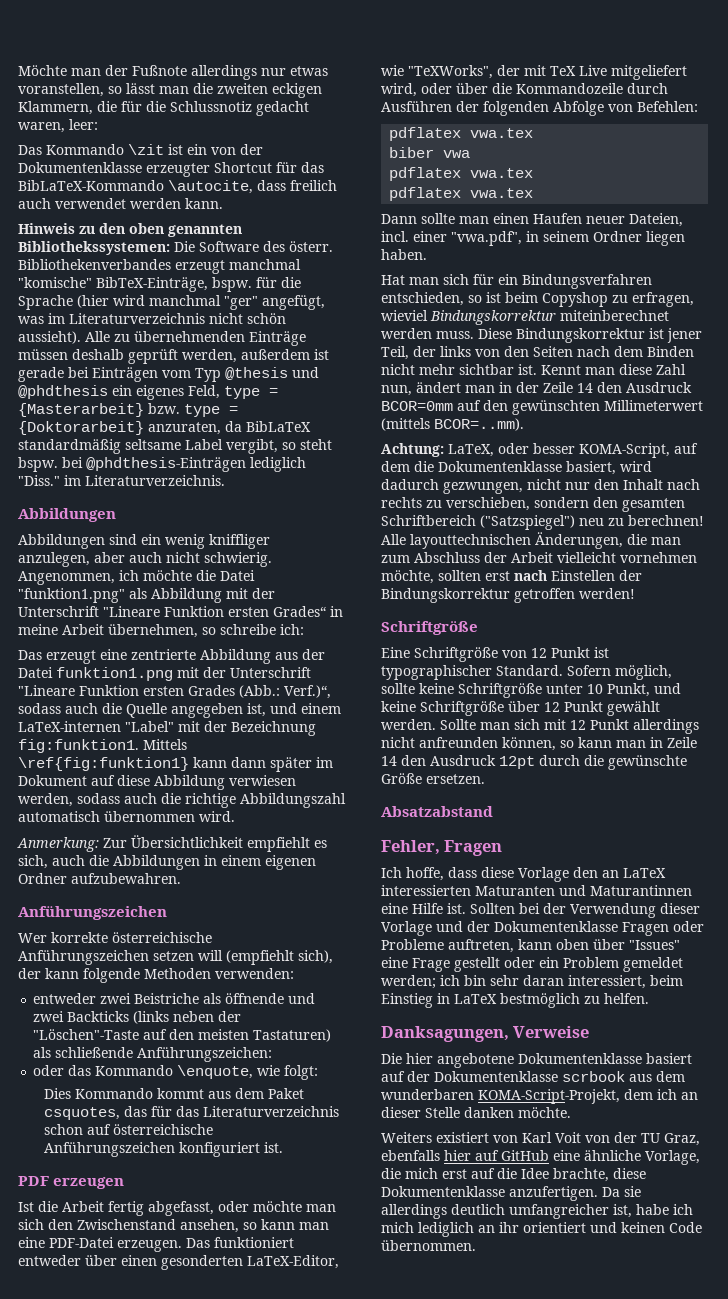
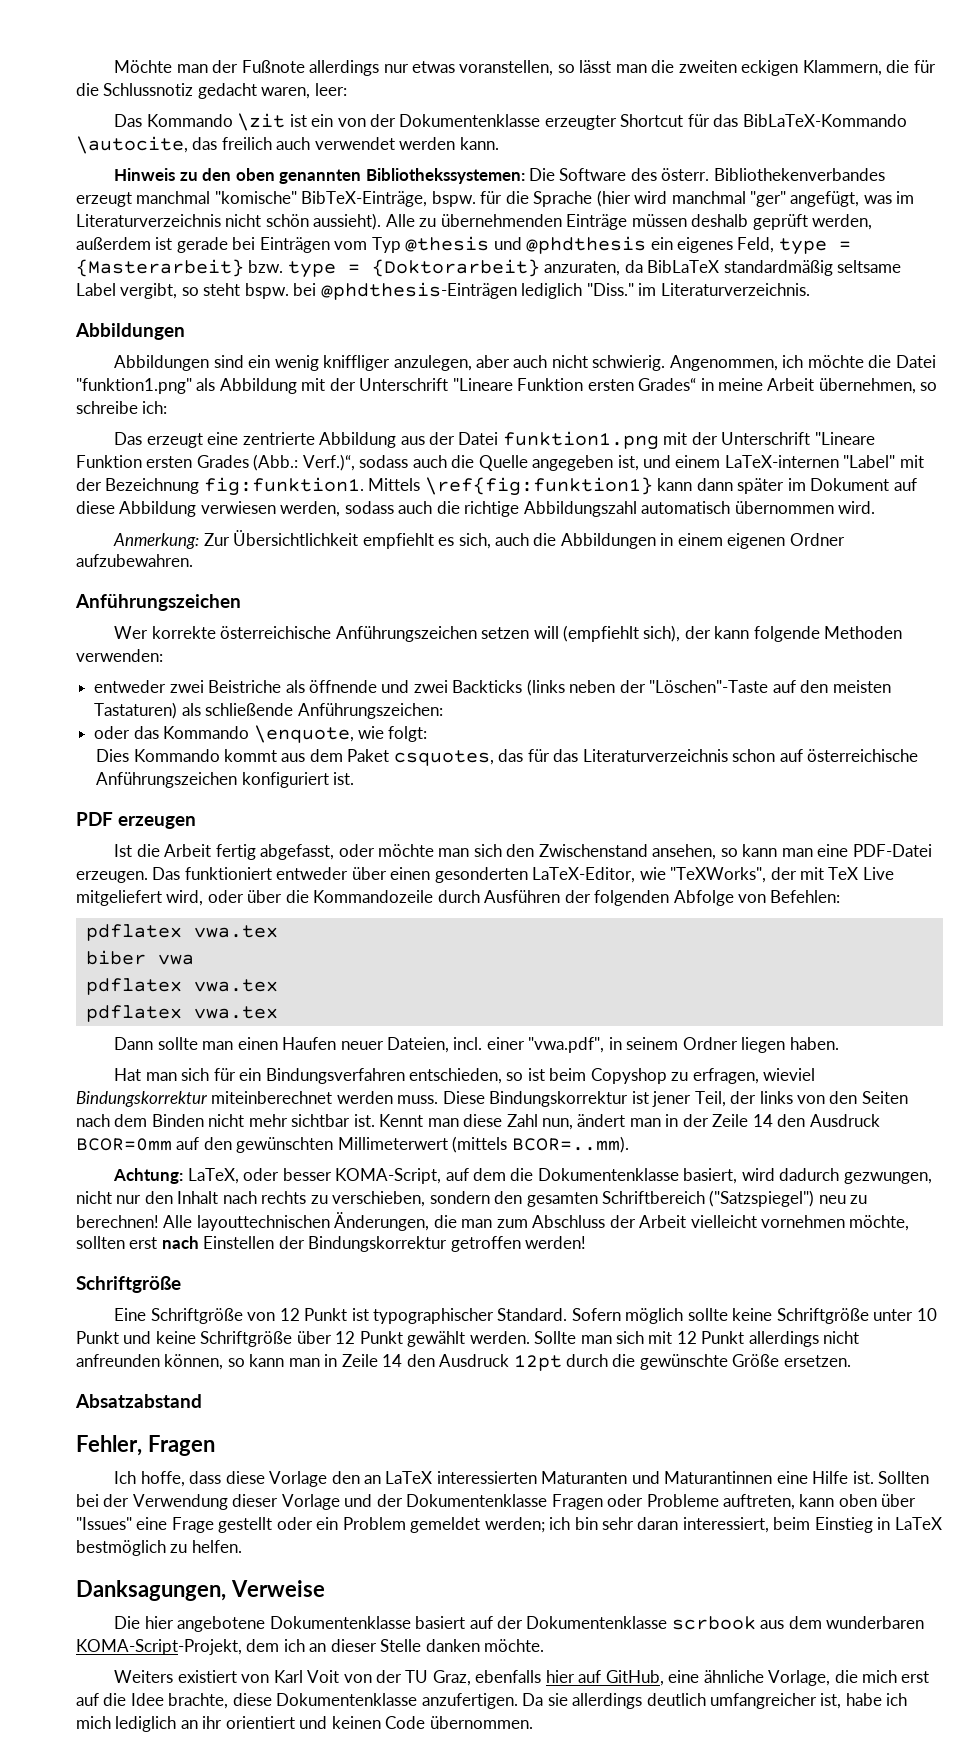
[257,180,286,191] dass -> [192,137,218,150] das
[615,665,672,680] möglich, -> [625,1308,684,1324] möglich
[607,683,650,697] Punkt, -> [76,1331,119,1344] Punkt
[501,1150,549,1161] GitHub -> [605,1670,664,1686] GitHub,

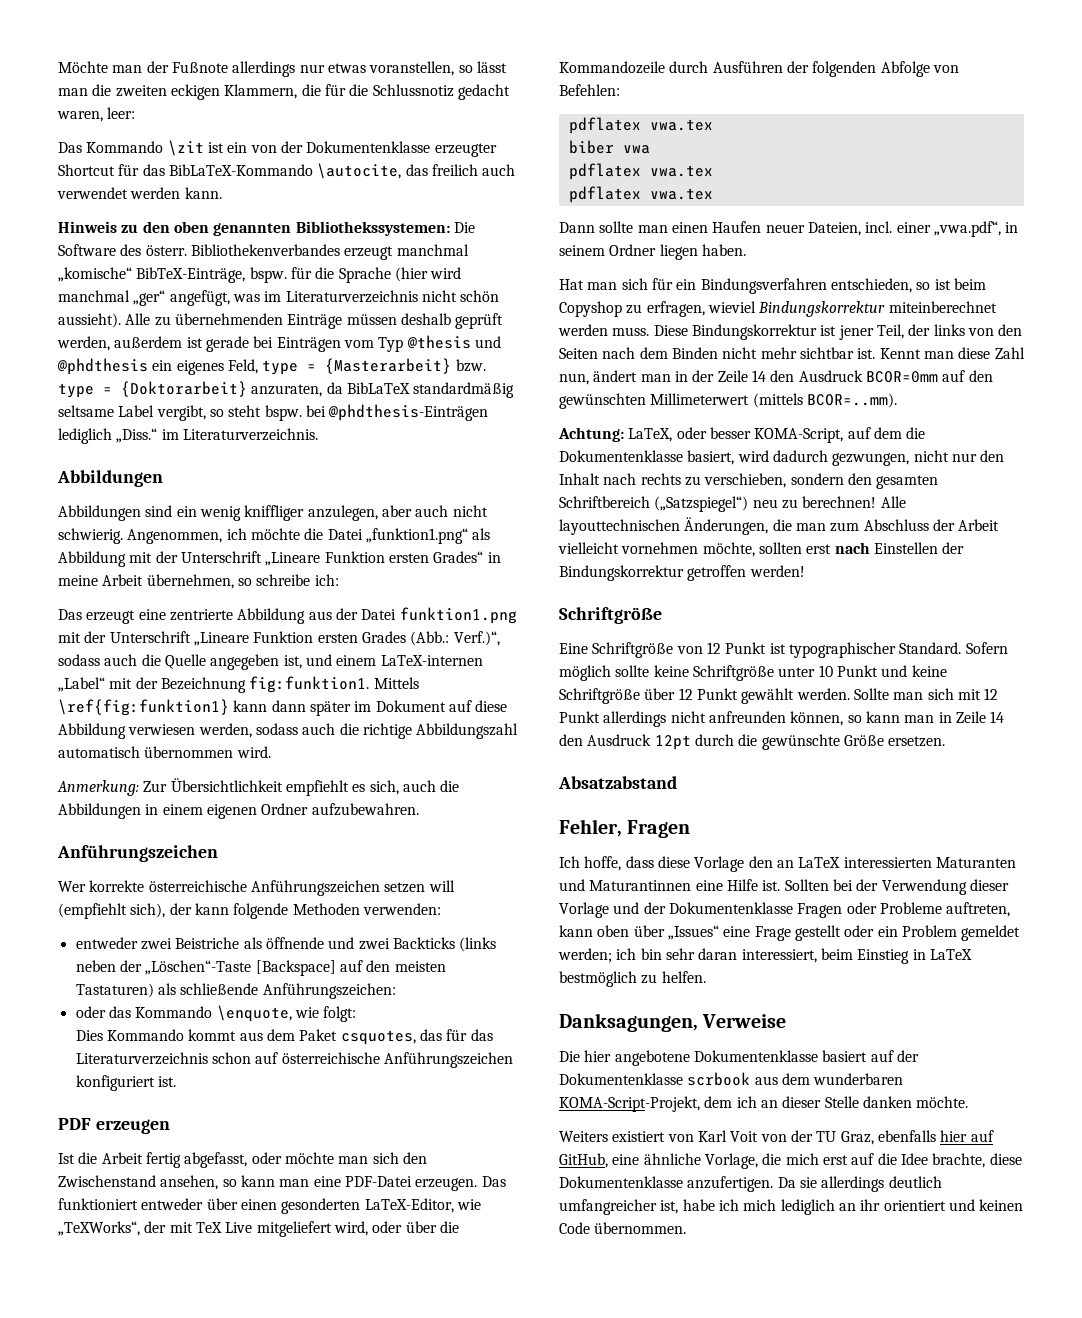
[214,191,297,204] "komische" -> [58,267,132,282] „komische“
[750,191,787,207] "ger" -> [133,290,166,306] „ger“
[586,283,634,296] "Diss." -> [116,428,158,443] „Diss.“
[76,378,192,394] "funktion1.png" -> [365,528,468,544] „funktion1.png“
[452,378,513,391] "Lineare -> [265,552,321,566] „Lineare
[814,432,875,445] "Lineare -> [193,632,249,646] „Lineare
[843,455,896,468] "Label" -> [58,677,105,692] „Label“
[649,680,769,693] "Löschen"-Taste -> [145,960,336,976] „Löschen“-Taste [Backspace]
[670,867,767,883] "TeXWorks", -> [58,1221,140,1236] „TeXWorks“,
[528,1037,605,1053] "vwa.pdf", -> [933,221,1001,237] „vwa.pdf“,
[709,1190,815,1207] ("Satzspiegel") -> [654,496,749,512] („Satzspiegel“)
[76,1517,132,1530] "Issues" -> [667,925,719,940] „Issues“

